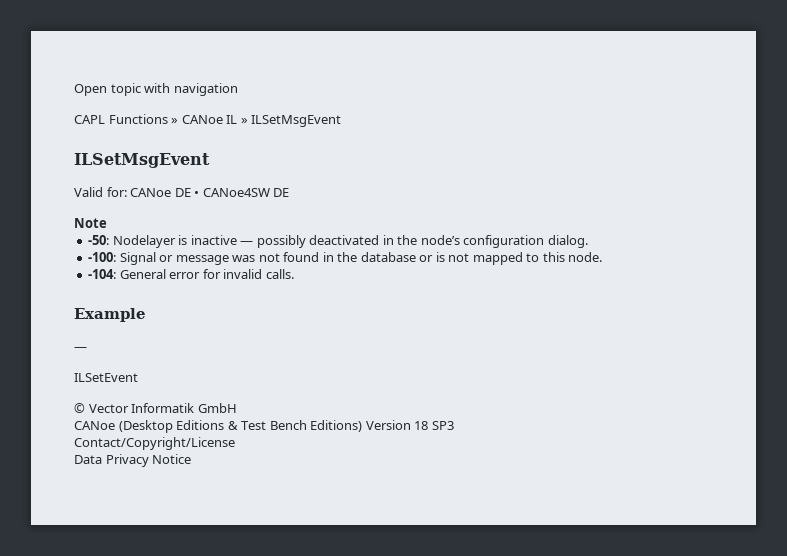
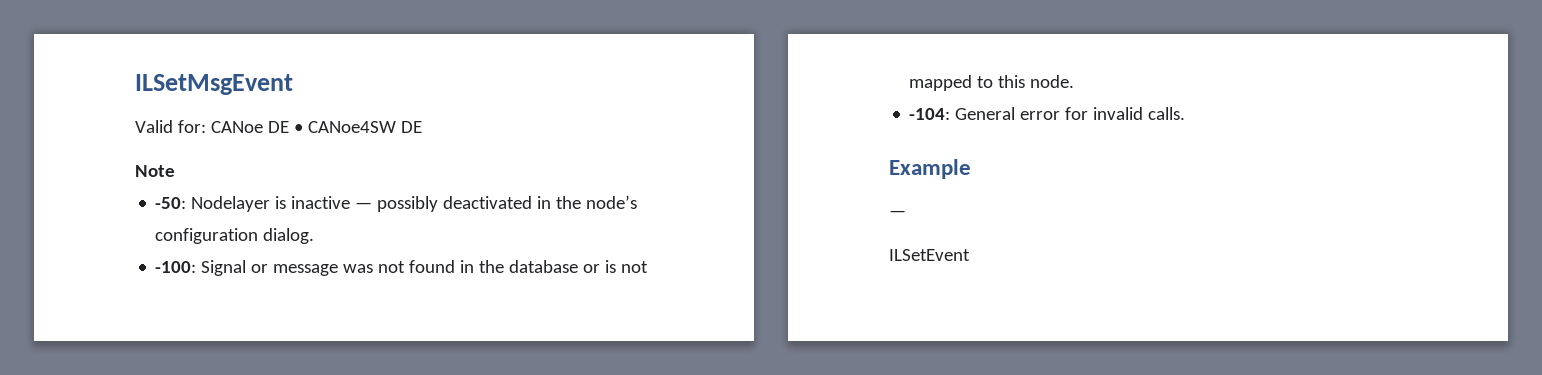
[74,83,238,96] [74,114,342,127] Open topic with navigation // CAPL Functions » CANoe IL » ILSetMsgEvent // -> (135, 84) none
[74,403,237,413] [74,420,454,433] [74,437,235,450] [74,454,192,467] // © Vector Informatik GmbH // CANoe (Desktop Editions & Test Bench Editions) Version 18 SP3 // Contact/Copyright/License // Data Privacy Notice -> (970, 255) none

